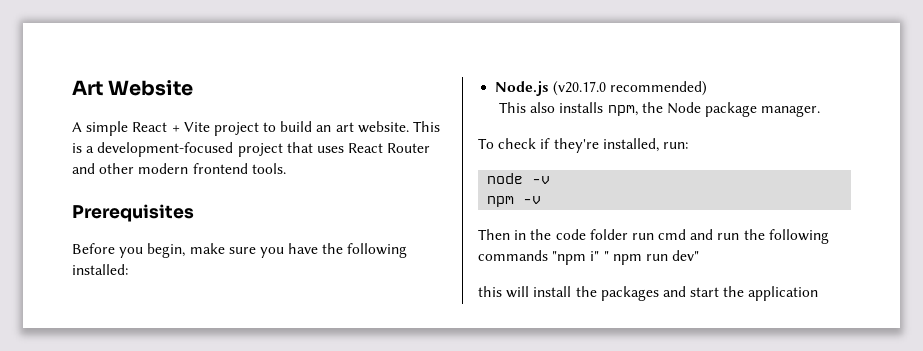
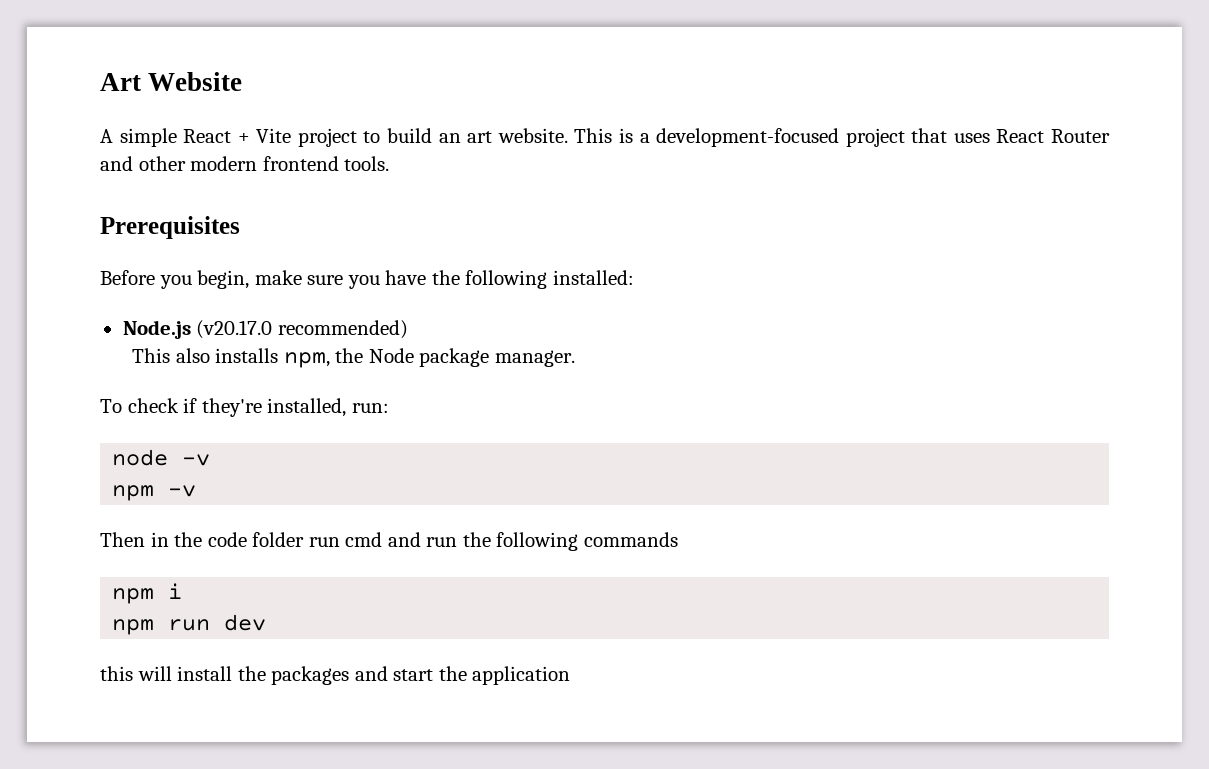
[552,251,609,265] "npm i" " -> [112,583,183,604] // npm i //
[672,250,700,261] dev" -> [224,614,267,631] dev

